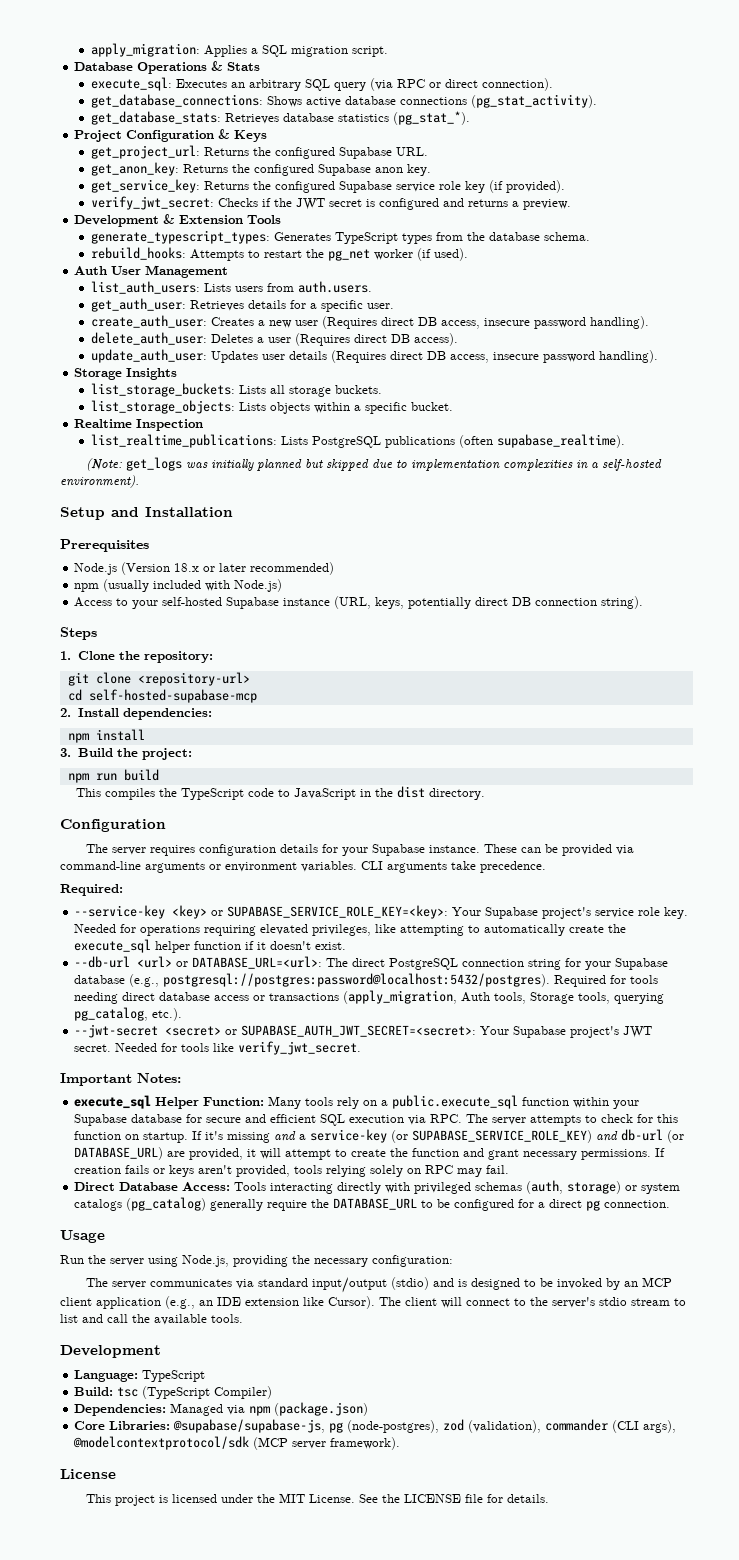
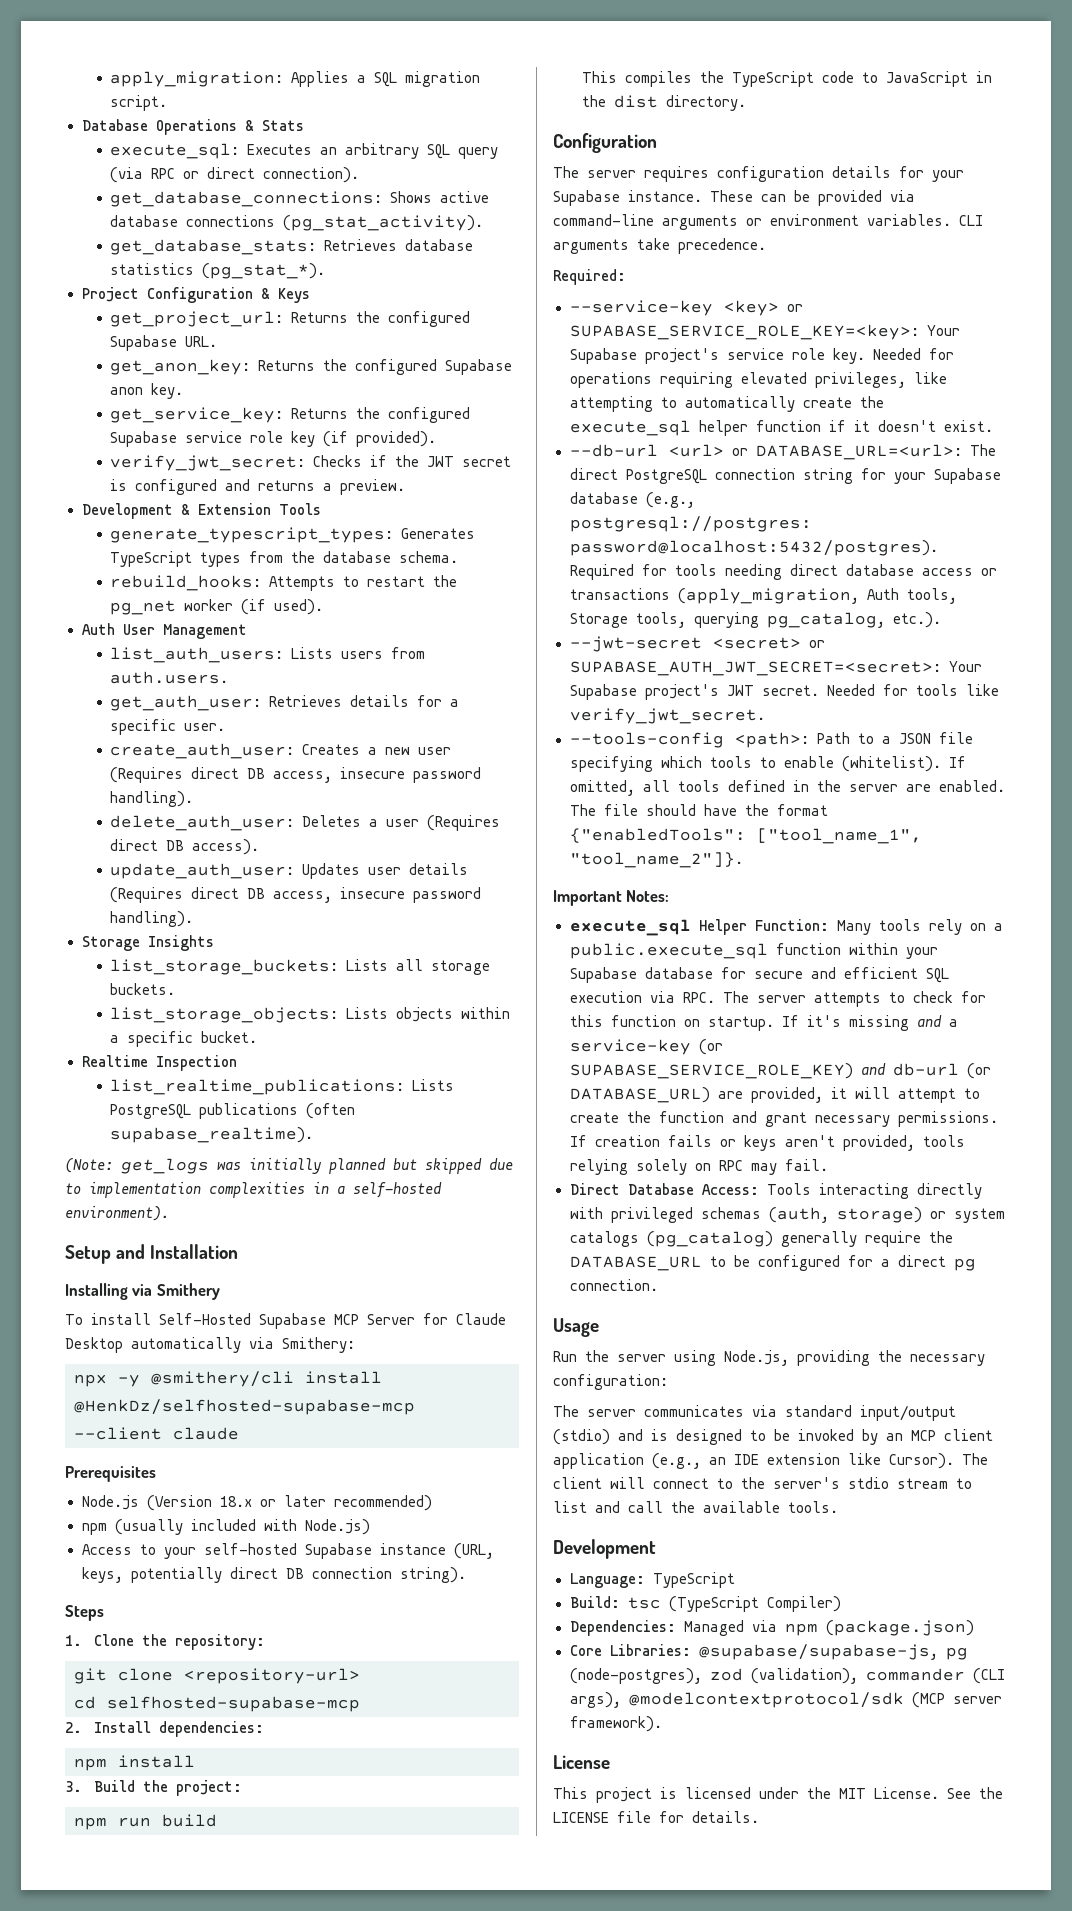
(233, 512) none -> [65,1283,220,1300] [65,1313,506,1329] [65,1337,355,1353] [74,1371,382,1387] [74,1399,415,1415] [74,1427,239,1440] // Installing via Smithery // To install Self-Hosted Supabase MCP Server for Claude Desktop automatically via Smithery: // npx -y @smithery/cli install @HenkDz/selfhosted-supabase-mcp --client claude
[88,689,257,703] self-hosted-supabase-mcp -> [107,1696,360,1712] selfhosted-supabase-mcp
(362, 1048) none -> [569,732,973,748] [569,756,966,772] [569,780,1005,796] [569,804,828,816] [569,828,922,844] [569,852,743,868] // --tools-config <path>: Path to a JSON file specifying which tools to enable (whitelist). If omitted, all tools defined in the server are enabled. The file should have the format {"enabledTools": ["tool_name_1", "tool_name_2"]}.

